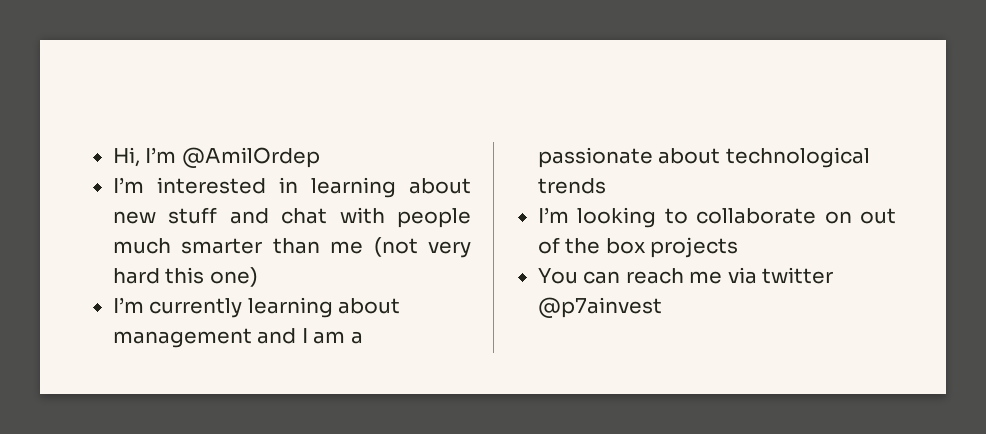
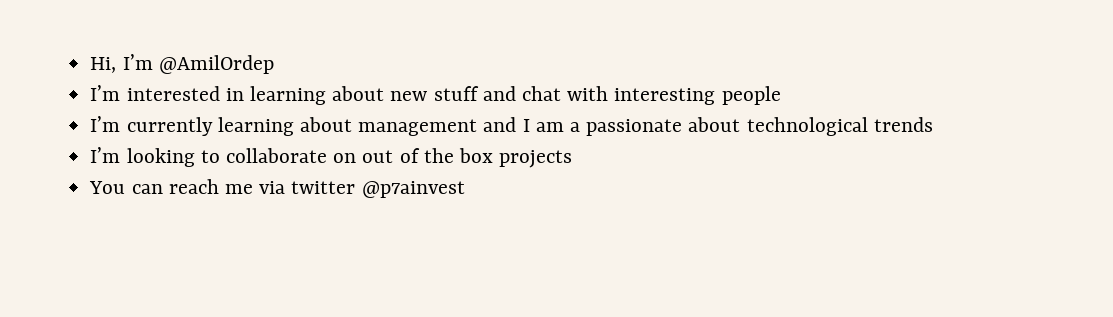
(385, 215) none -> [614,88,716,105] interesting
[112,237,472,258] [112,267,258,287] much smarter than me (not very hard this one) -> (781, 95) none

